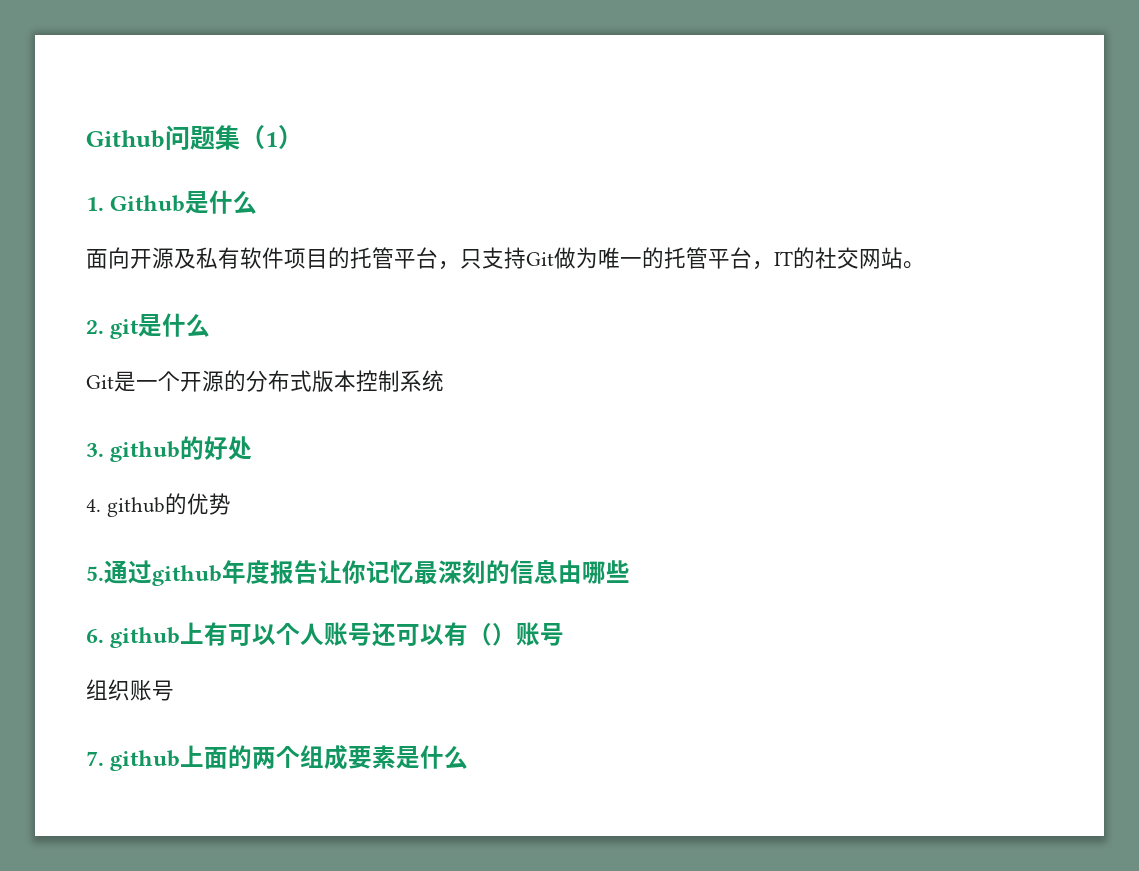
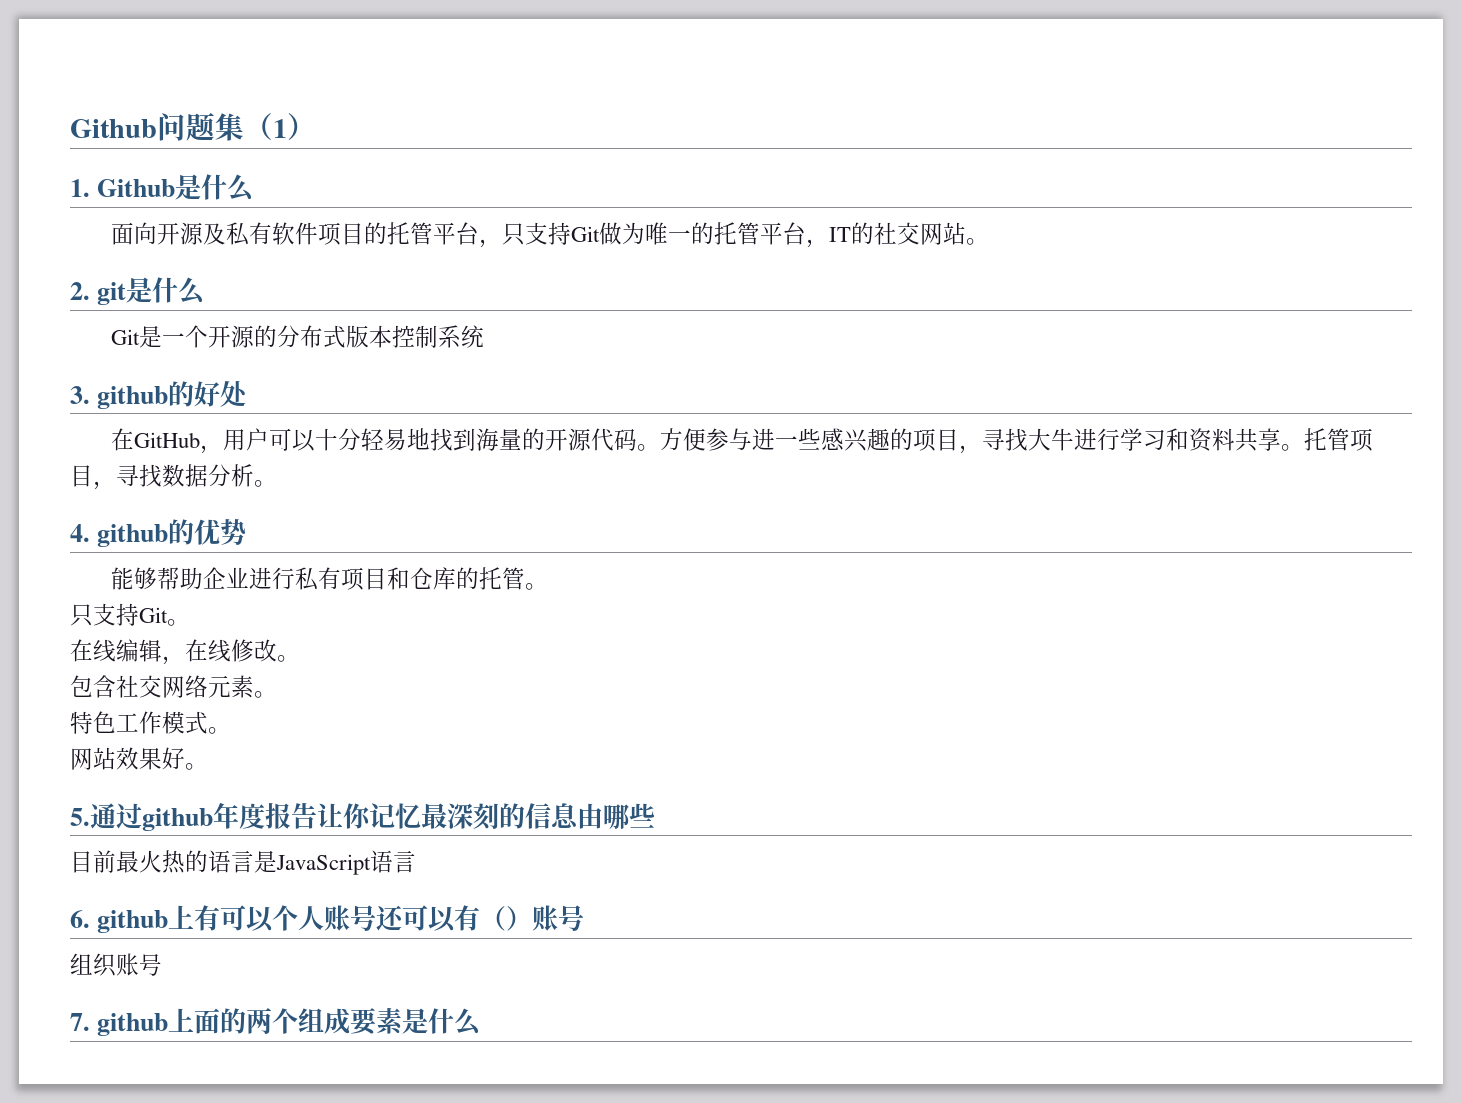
[86,493,231,517] 4. github的优势 -> [110,428,1373,454] [70,464,277,490] [70,519,247,547] [110,567,548,591] [70,603,190,627] [70,639,300,665] [70,675,277,698] [70,711,231,734] [70,747,208,770] 在GitHub，用户可以十分轻易地找到海量的开源代码。方便参与进一些感兴趣的项目，寻找大牛进行学习和资料共享。托管项目，寻找数据分析。 // 4. github的优势 // 能够帮助企业进行私有项目和仓库的托管。 // 只支持Git。 // 在线编辑，在线修改。 // 包含社交网络元素。 // 特色工作模式。 // 网站效果好。
(630, 571) none -> [70,850,416,875] // 目前最火热的语言是JavaScript语言

